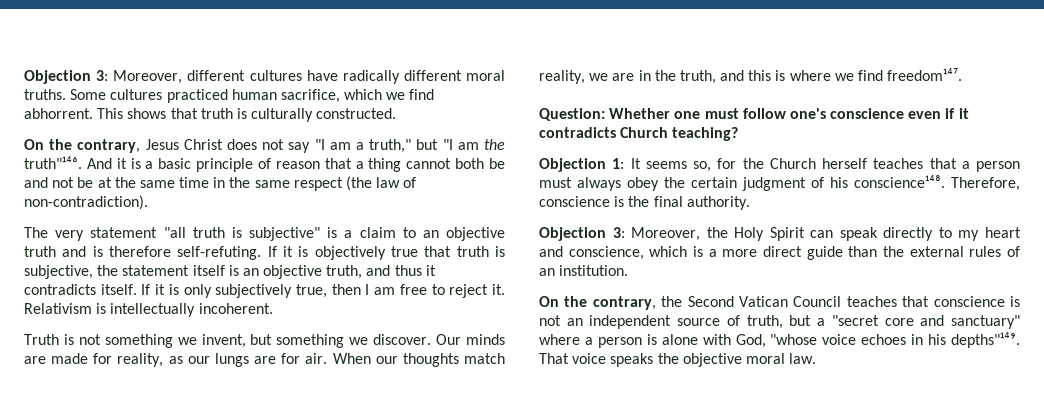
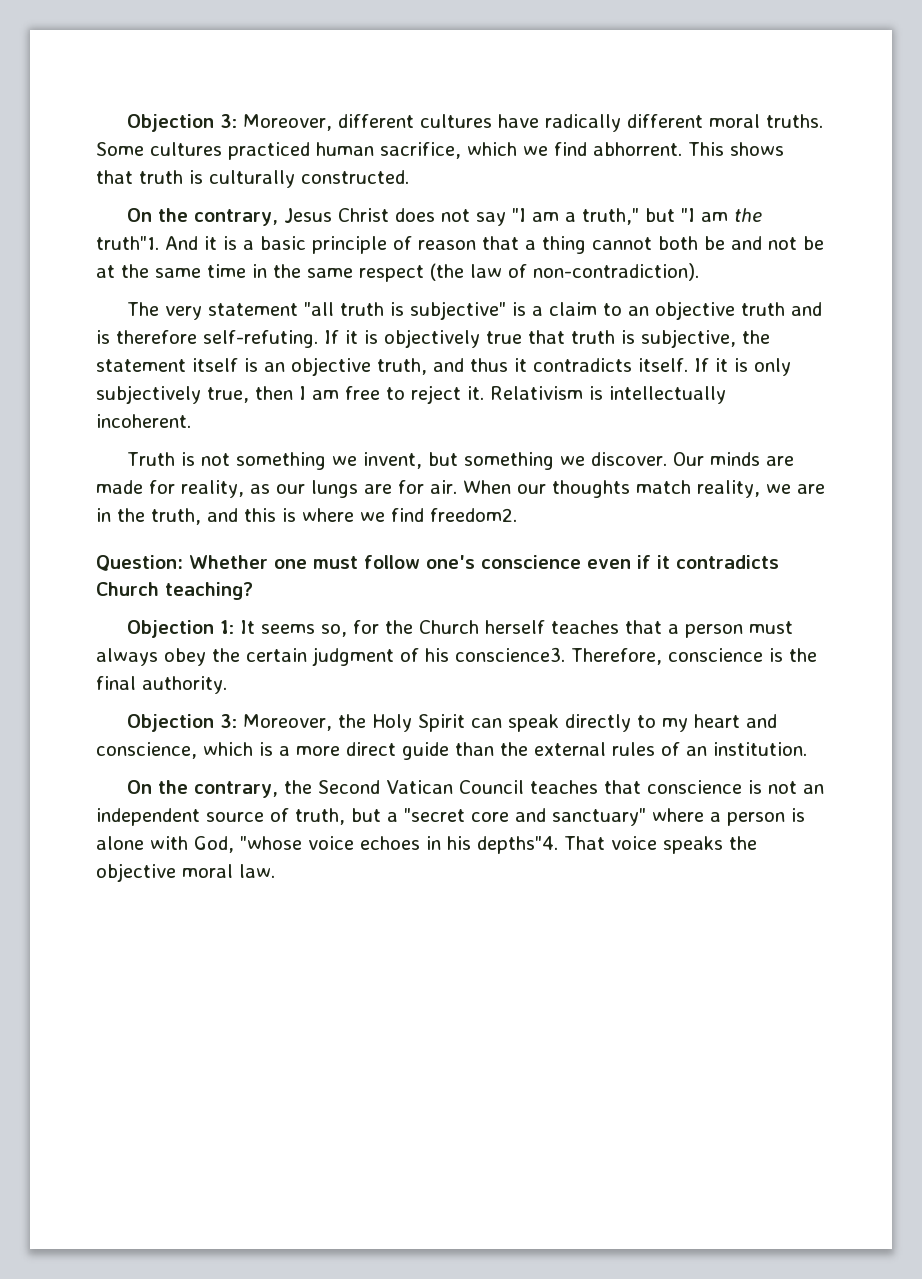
[24,156,82,169] truth"¹⁴⁶. -> [96,236,159,250] truth"1.
[887,68,963,81] freedom¹⁴⁷. -> [430,508,517,522] freedom2.
[854,175,945,188] conscience¹⁴⁸. -> [455,647,565,662] conscience3.
[951,332,1020,348] depths"¹⁴⁹. -> [477,836,558,854] depths"4.

